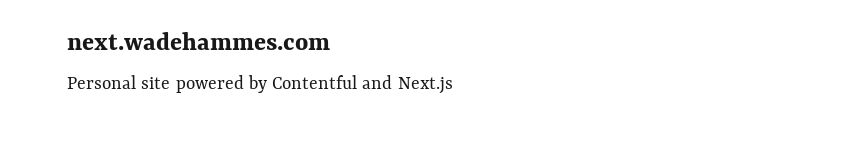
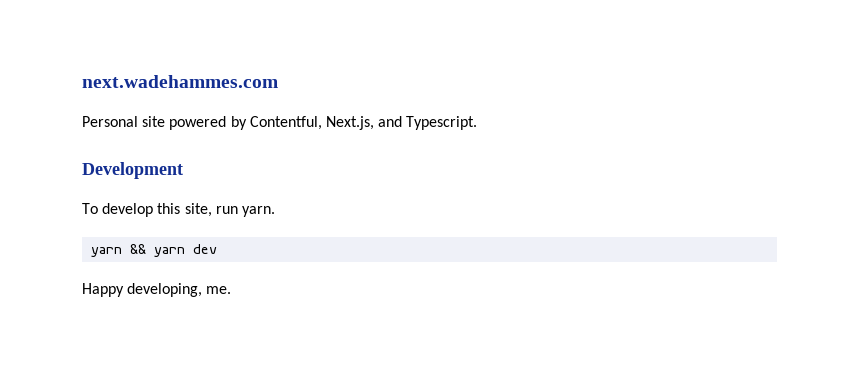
[272,75,453,94] Contentful and Next.js -> [249,116,478,130] [82,162,183,179] [82,203,275,217] [91,244,218,257] [82,283,232,297] Contentful, Next.js, and Typescript. // Development // To develop this site, run yarn. // yarn && yarn dev // Happy developing, me.

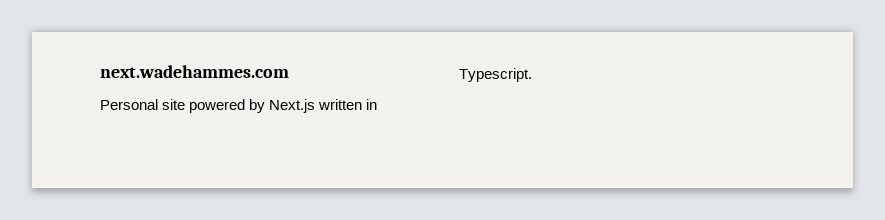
[249,116,478,130] [82,162,183,179] [82,203,275,217] [91,244,218,257] [82,283,232,297] Contentful, Next.js, and Typescript. // Development // To develop this site, run yarn. // yarn && yarn dev // Happy developing, me. -> [269,99,378,113] [459,68,532,82] Next.js written in Typescript.

